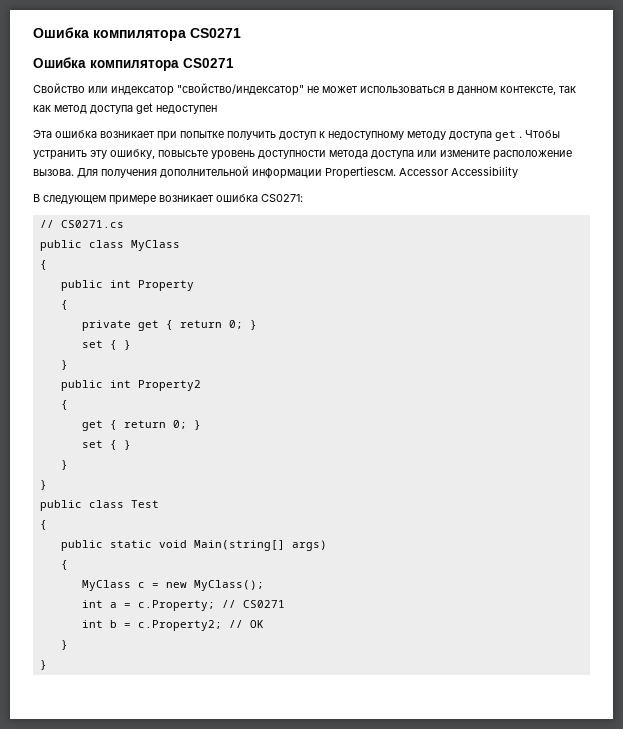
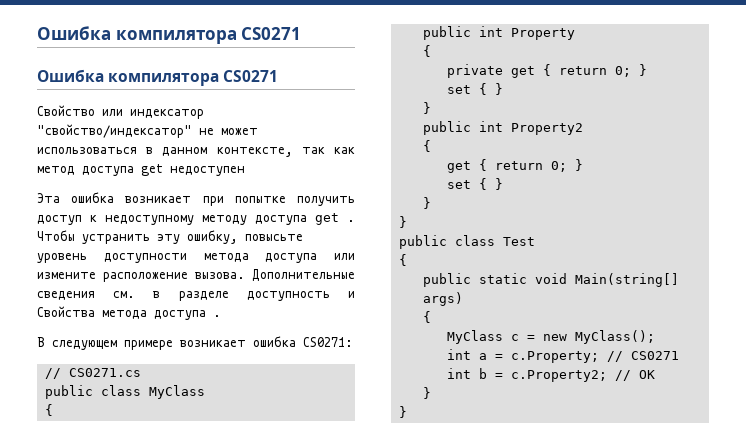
[77,166,518,179] Для получения дополнительной информации Propertiesсм. Accessor Accessibility -> [252,269,355,281] [37,291,355,301] [37,306,221,320] Дополнительные сведения см. в разделе доступность и Свойства метода доступа .

